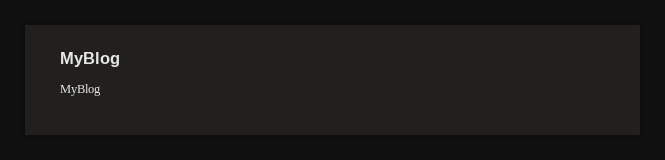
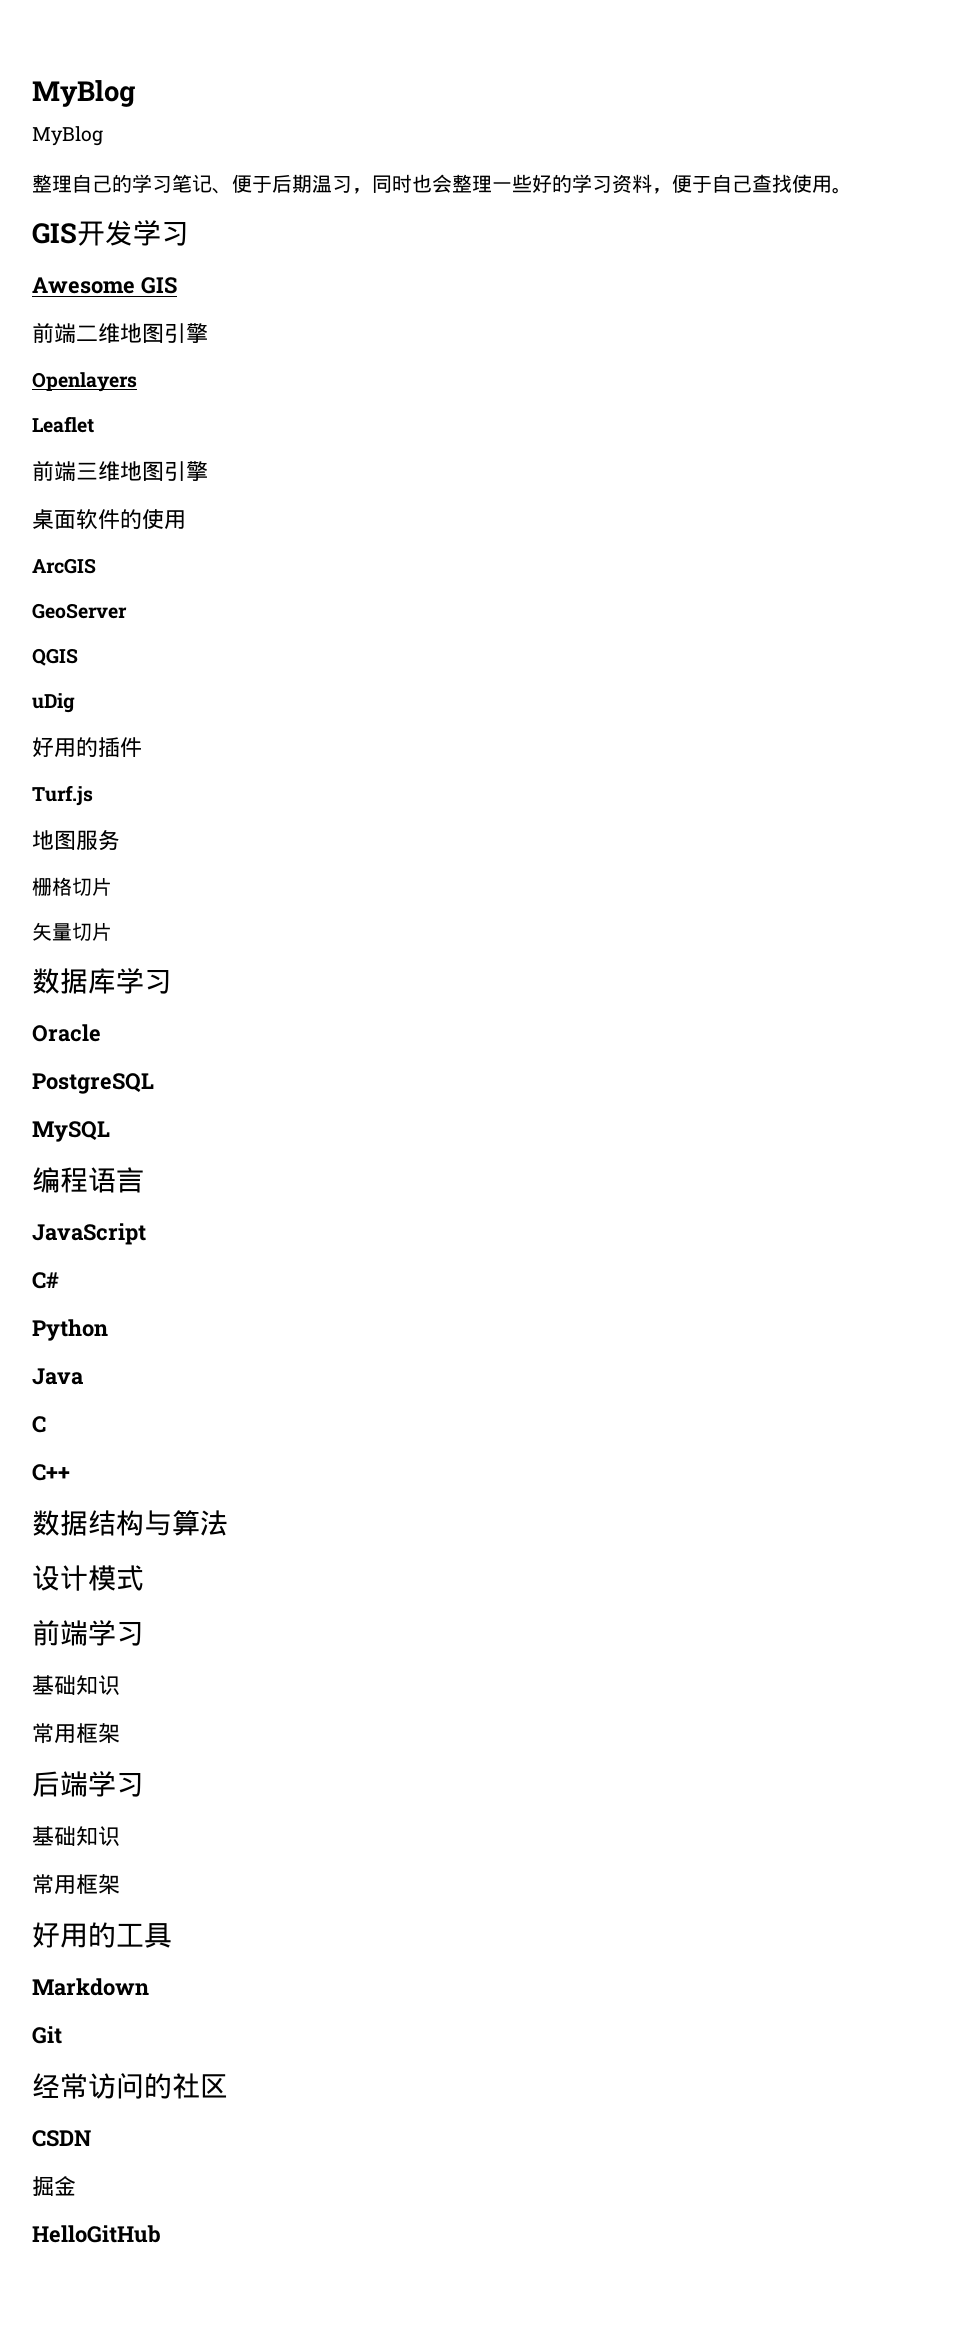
(101, 90) none -> [32,174,852,194] [32,220,189,246] [32,277,177,294] [32,322,208,344] [32,372,137,392] [32,416,94,433] [32,460,208,482] [32,509,186,530] [32,558,96,574] [32,603,127,619] [32,648,78,666] [32,693,75,713] [32,737,142,758] [32,785,93,806] [32,830,120,851] [32,877,112,896] [32,922,112,941] [32,968,172,994] [32,1024,101,1042] [32,1073,154,1094] [32,1121,110,1142] [32,1167,144,1193] [32,1223,146,1245] [32,1272,59,1289] [32,1319,108,1341] [32,1368,83,1385] [32,1416,46,1433] [32,1464,70,1481] [32,1510,228,1536] [32,1565,144,1591] [32,1620,144,1646] [32,1675,120,1695] [32,1723,120,1744] [32,1771,144,1797] [32,1826,120,1846] [32,1874,120,1895] [32,1922,172,1948] [32,1978,149,1996] [32,2026,62,2044] [32,2073,228,2099] [32,2130,91,2147] [32,2176,76,2196] [32,2225,161,2243] // 整理自己的学习笔记、便于后期温习，同时也会整理一些好的学习资料，便于自己查找使用。 // GIS开发学习 // Awesome GIS // 前端二维地图引擎 // Openlayers // Leaflet // 前端三维地图引擎 // 桌面软件的使用 // ArcGIS // GeoServer // QGIS // uDig // 好用的插件 // Turf.js // 地图服务 // 栅格切片 // 矢量切片 // 数据库学习 // Oracle // PostgreSQL // MySQL // 编程语言 // JavaScript // C# // Python // Java // C // C++ // 数据结构与算法 // 设计模式 // 前端学习 // 基础知识 // 常用框架 // 后端学习 // 基础知识 // 常用框架 // 好用的工具 // Markdown // Git // 经常访问的社区 // CSDN // 掘金 // HelloGitHub

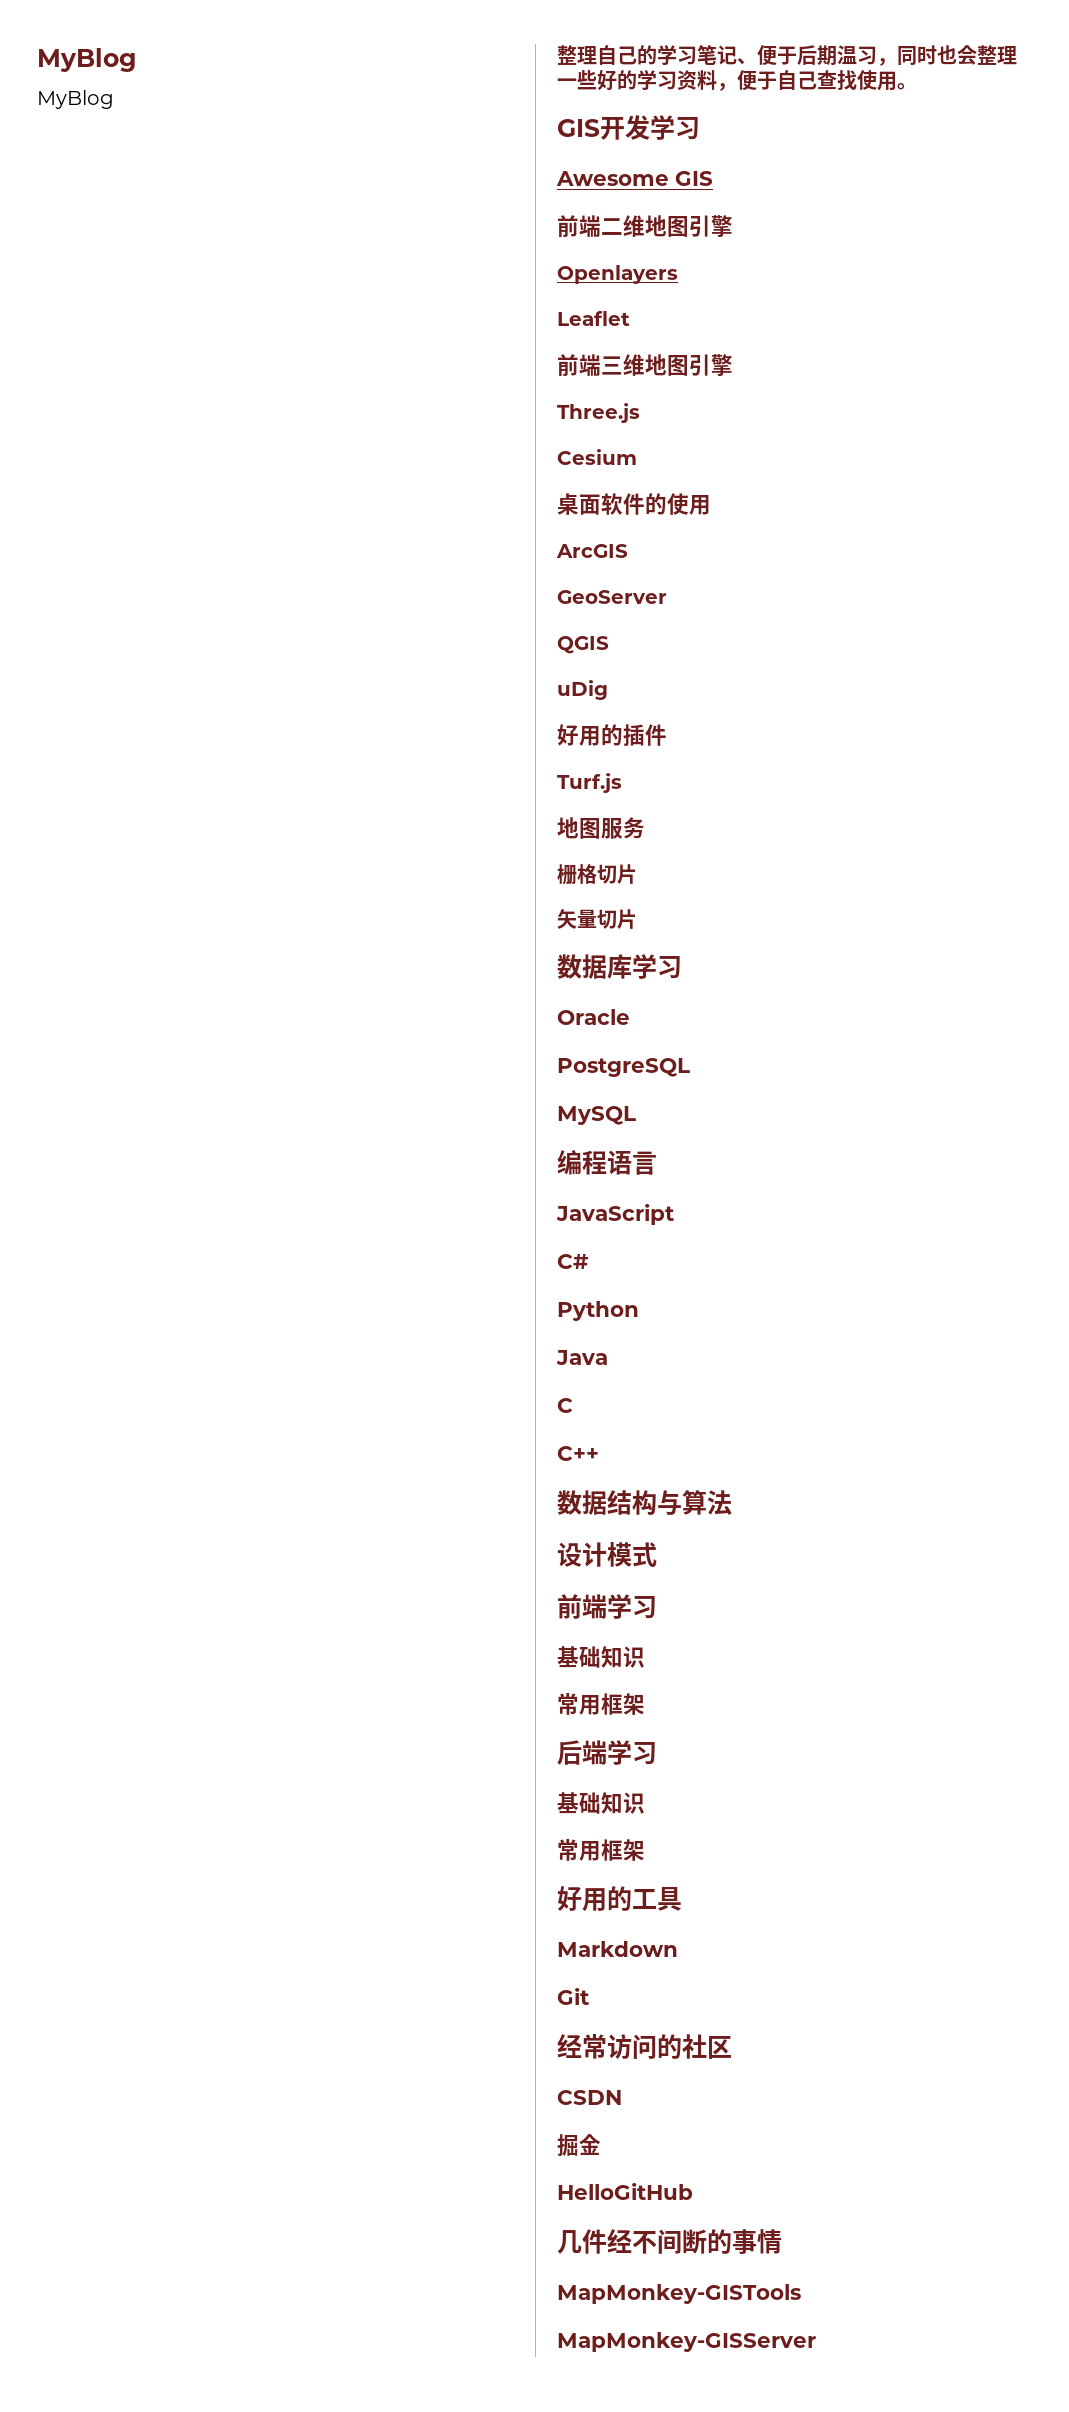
(208, 471) none -> [557,403,640,423] [557,449,637,465] // Three.js // Cesium
(161, 2234) none -> [557,2229,782,2254] [557,2284,801,2304] [557,2332,816,2352] // 几件经不间断的事情 // MapMonkey-GISTools // MapMonkey-GISServer

